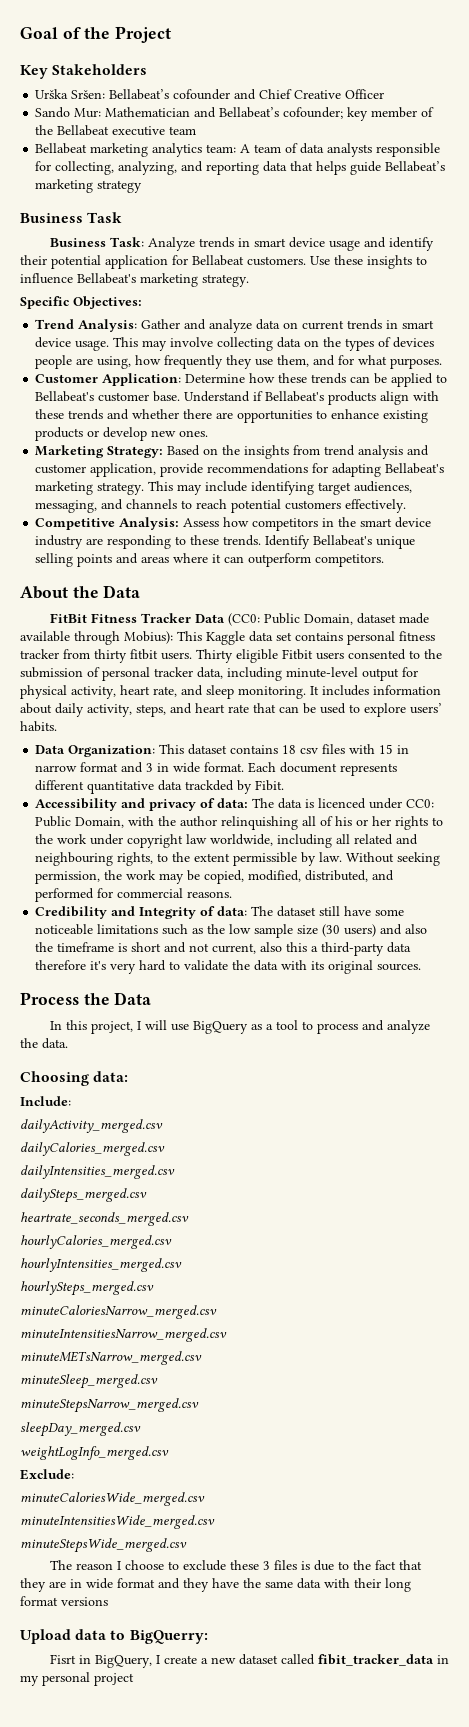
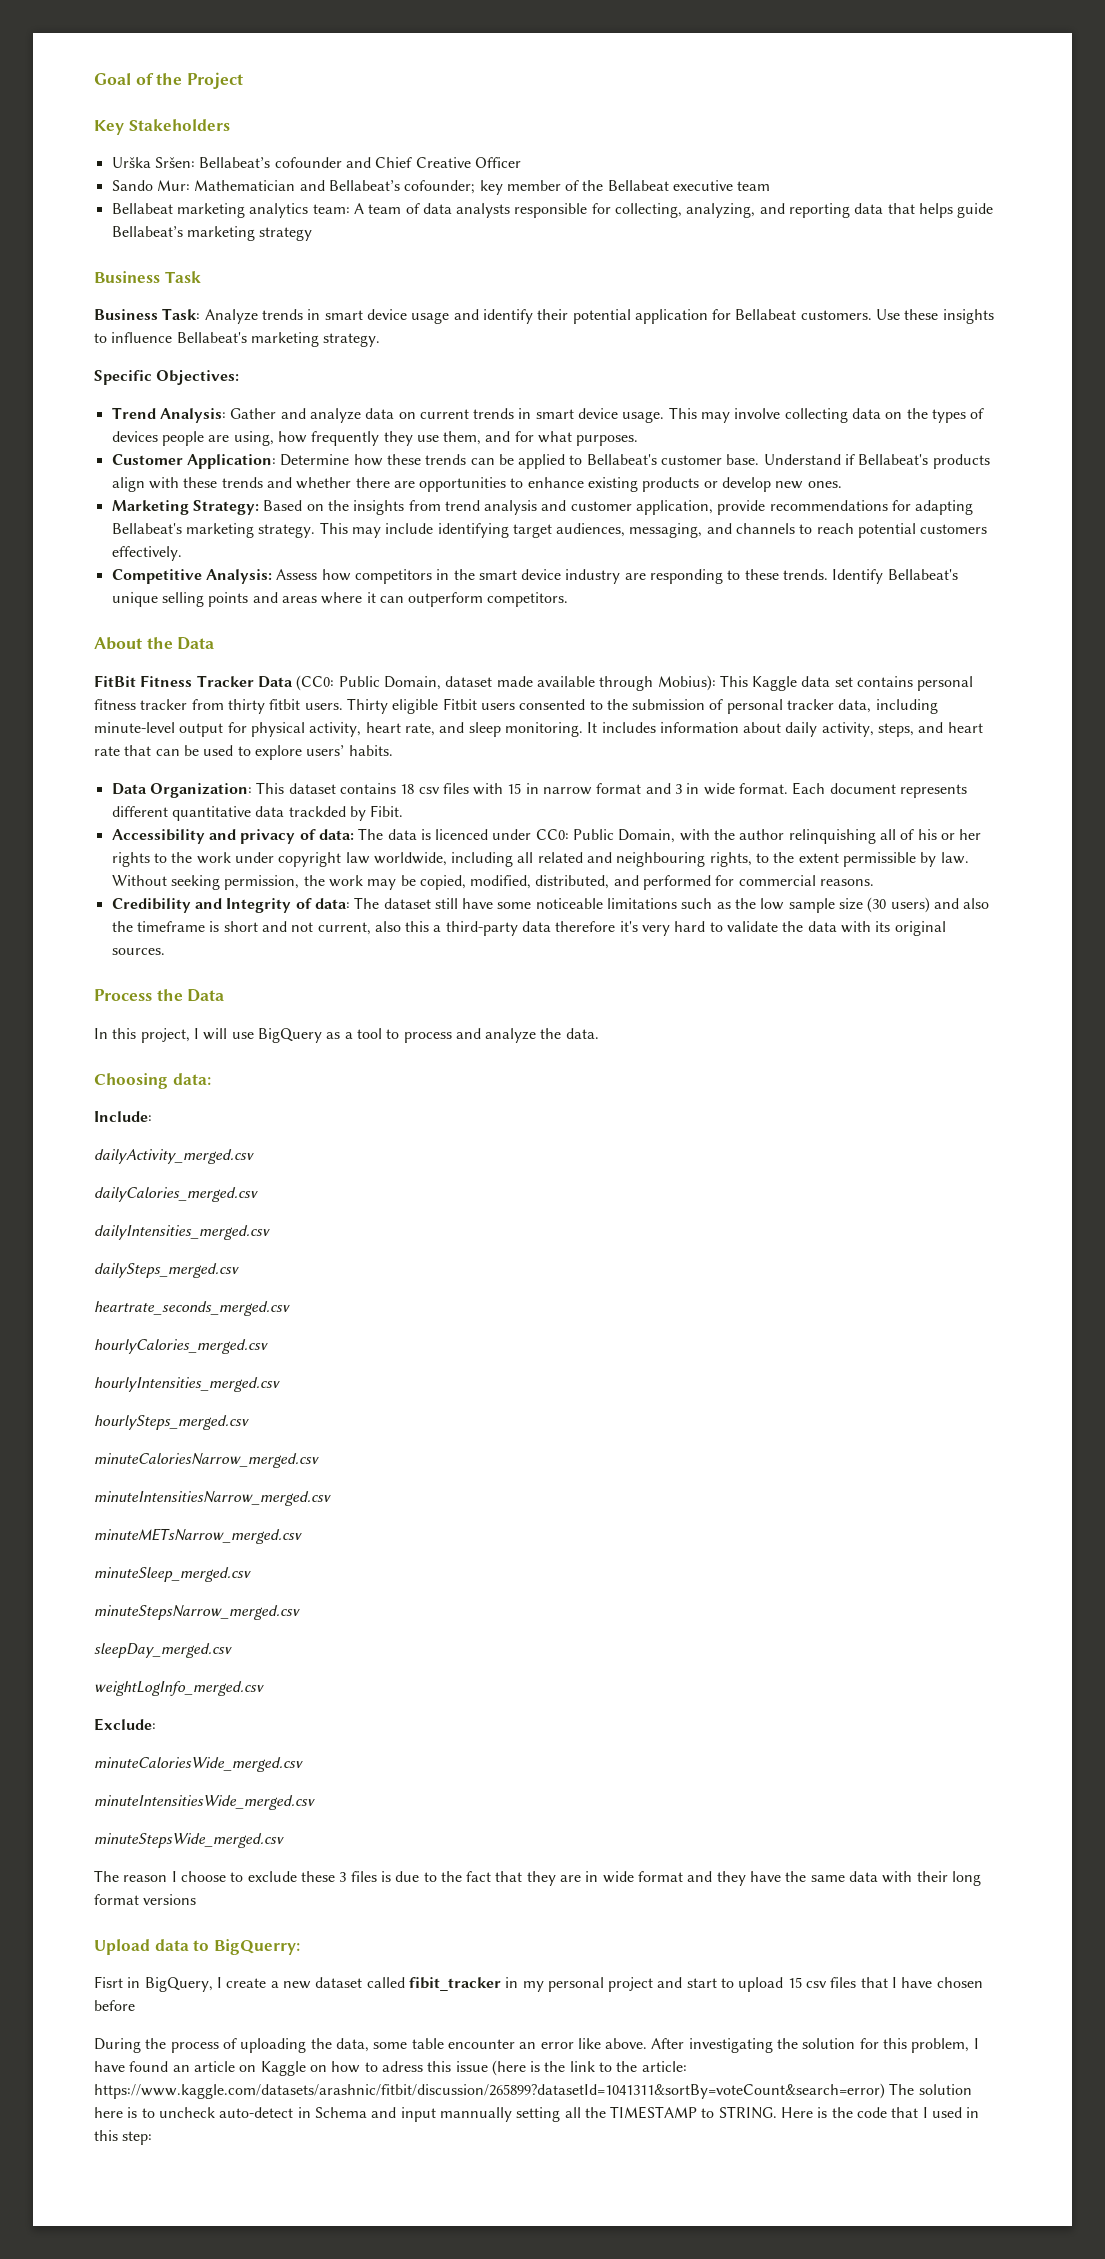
[317,1654,434,1666] fibit_tracker_data -> [408,1977,501,1991] fibit_tracker
(134, 1679) none -> [657,1977,983,1992] [94,2000,135,2011] [94,2038,979,2053] [94,2060,687,2076] [94,2083,972,2099] [94,2106,980,2122] [94,2130,153,2145] and start to upload 15 csv files that I have chosen before // During the process of uploading the data, some table encounter an error like above. After investigating the solution for this problem, I have found an article on Kaggle on how to adress this issue (here is the link to the article: https://www.kaggle.com/datasets/arashnic/fitbit/discussion/265899?datasetId=1041311&sortBy=voteCount&search=error) The solution here is to uncheck auto-detect in Schema and input mannually setting all the TIMESTAMP to STRING. Here is the code that I used in this step:

